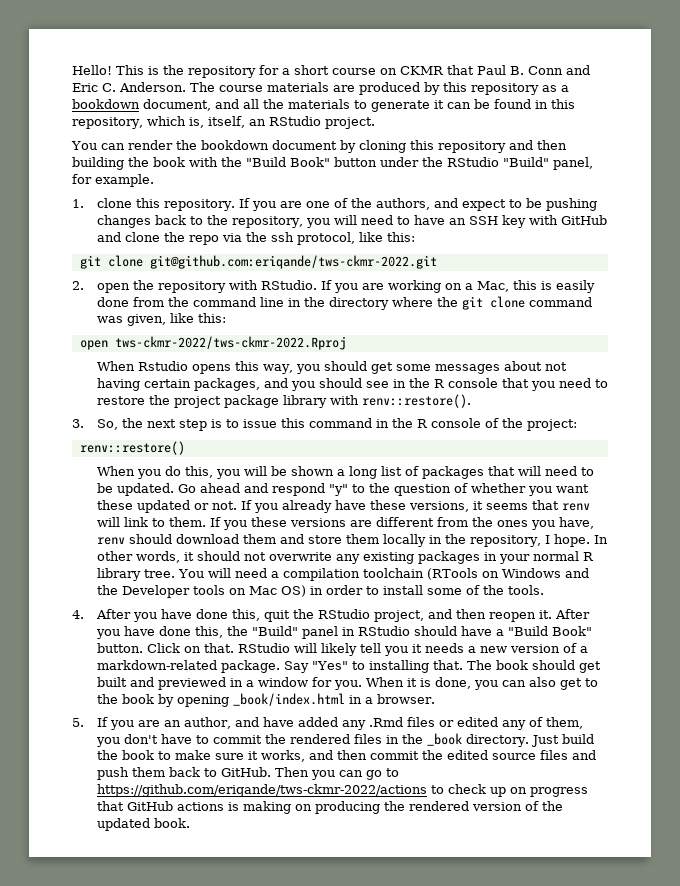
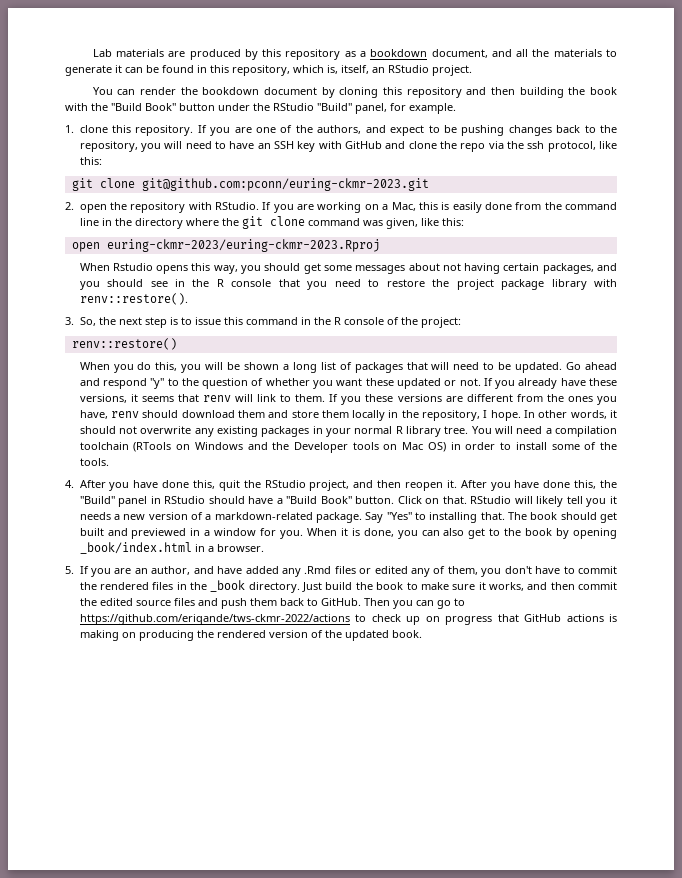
[72,65,590,78] [72,82,263,92] Hello! This is the repository for a short course on CKMR that Paul B. Conn and Eric C. Anderson. The course -> [92,49,112,57] Lab
[149,255,437,269] git@github.com:eriqande/tws-ckmr-2022.git -> [141,178,429,191] git@github.com:pconn/euring-ckmr-2023.git
[114,336,346,350] tws-ckmr-2022/tws-ckmr-2022.Rproj -> [106,239,380,252] euring-ckmr-2023/euring-ckmr-2023.Rproj

